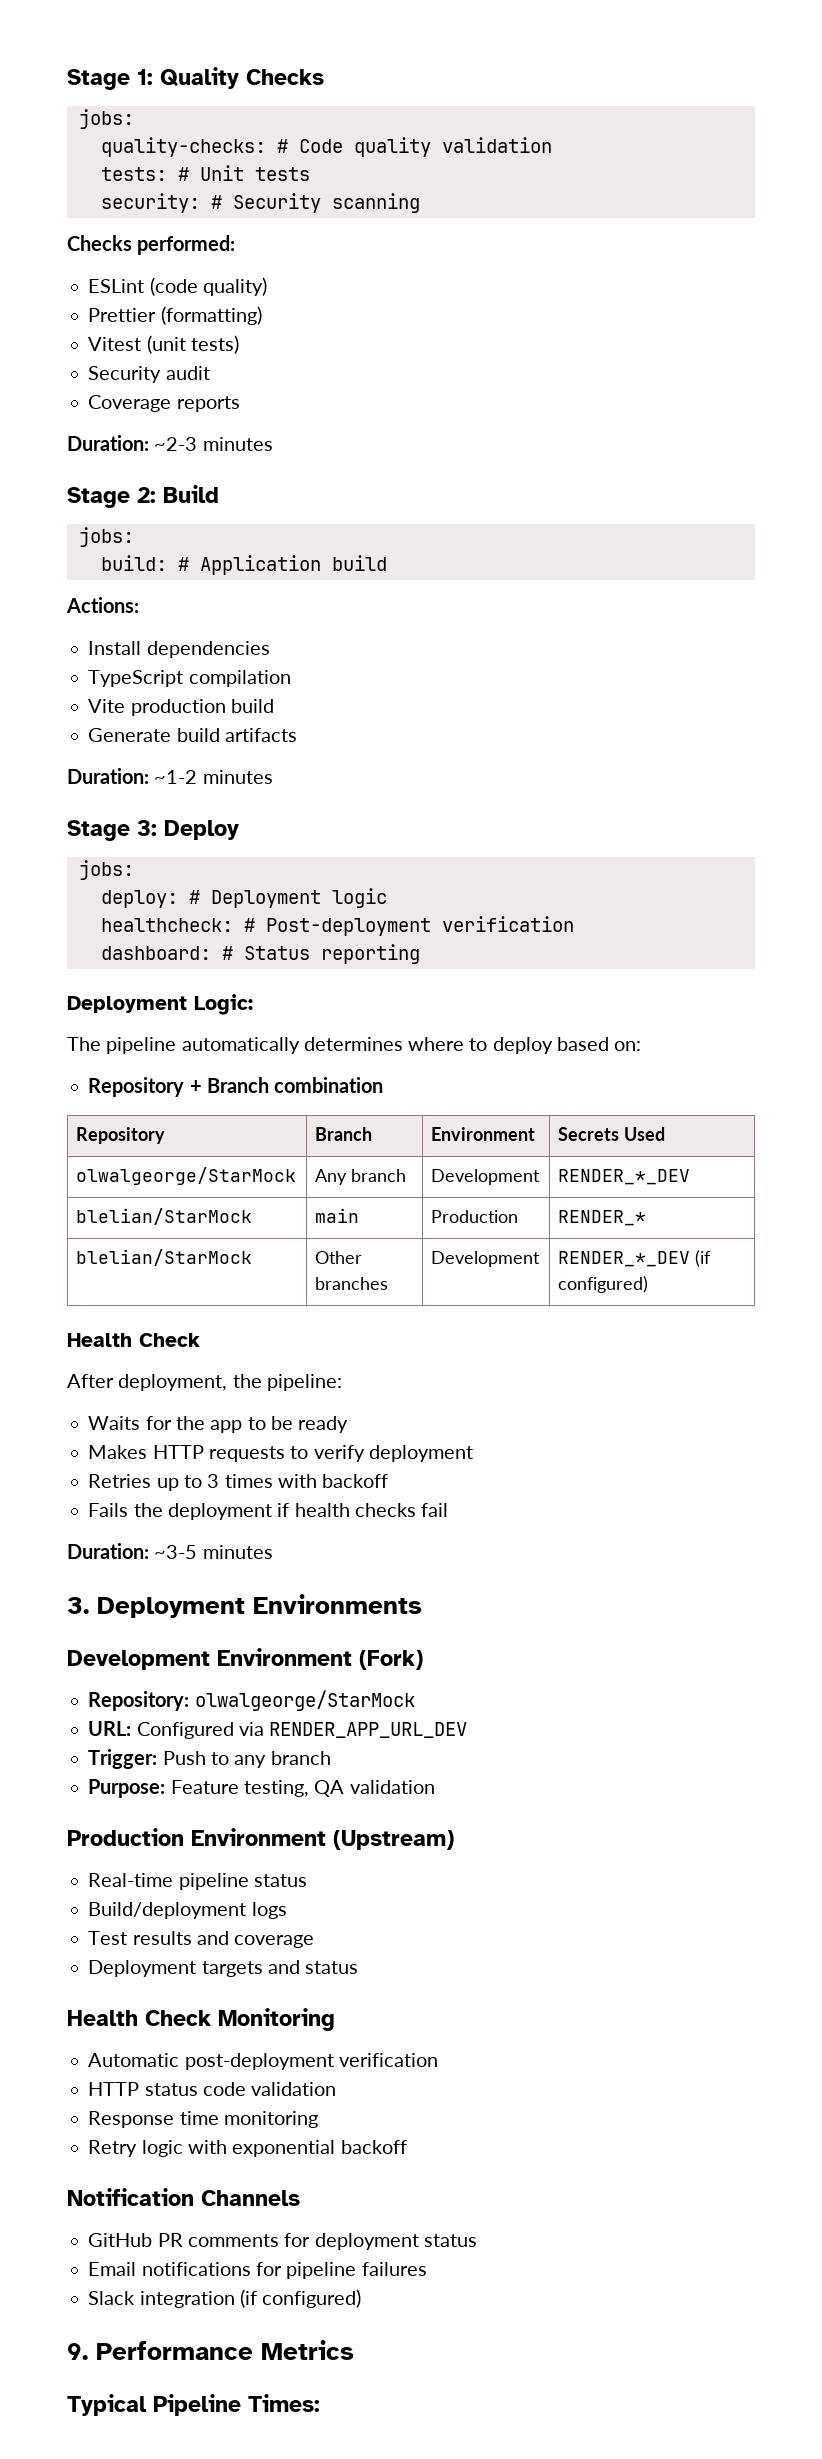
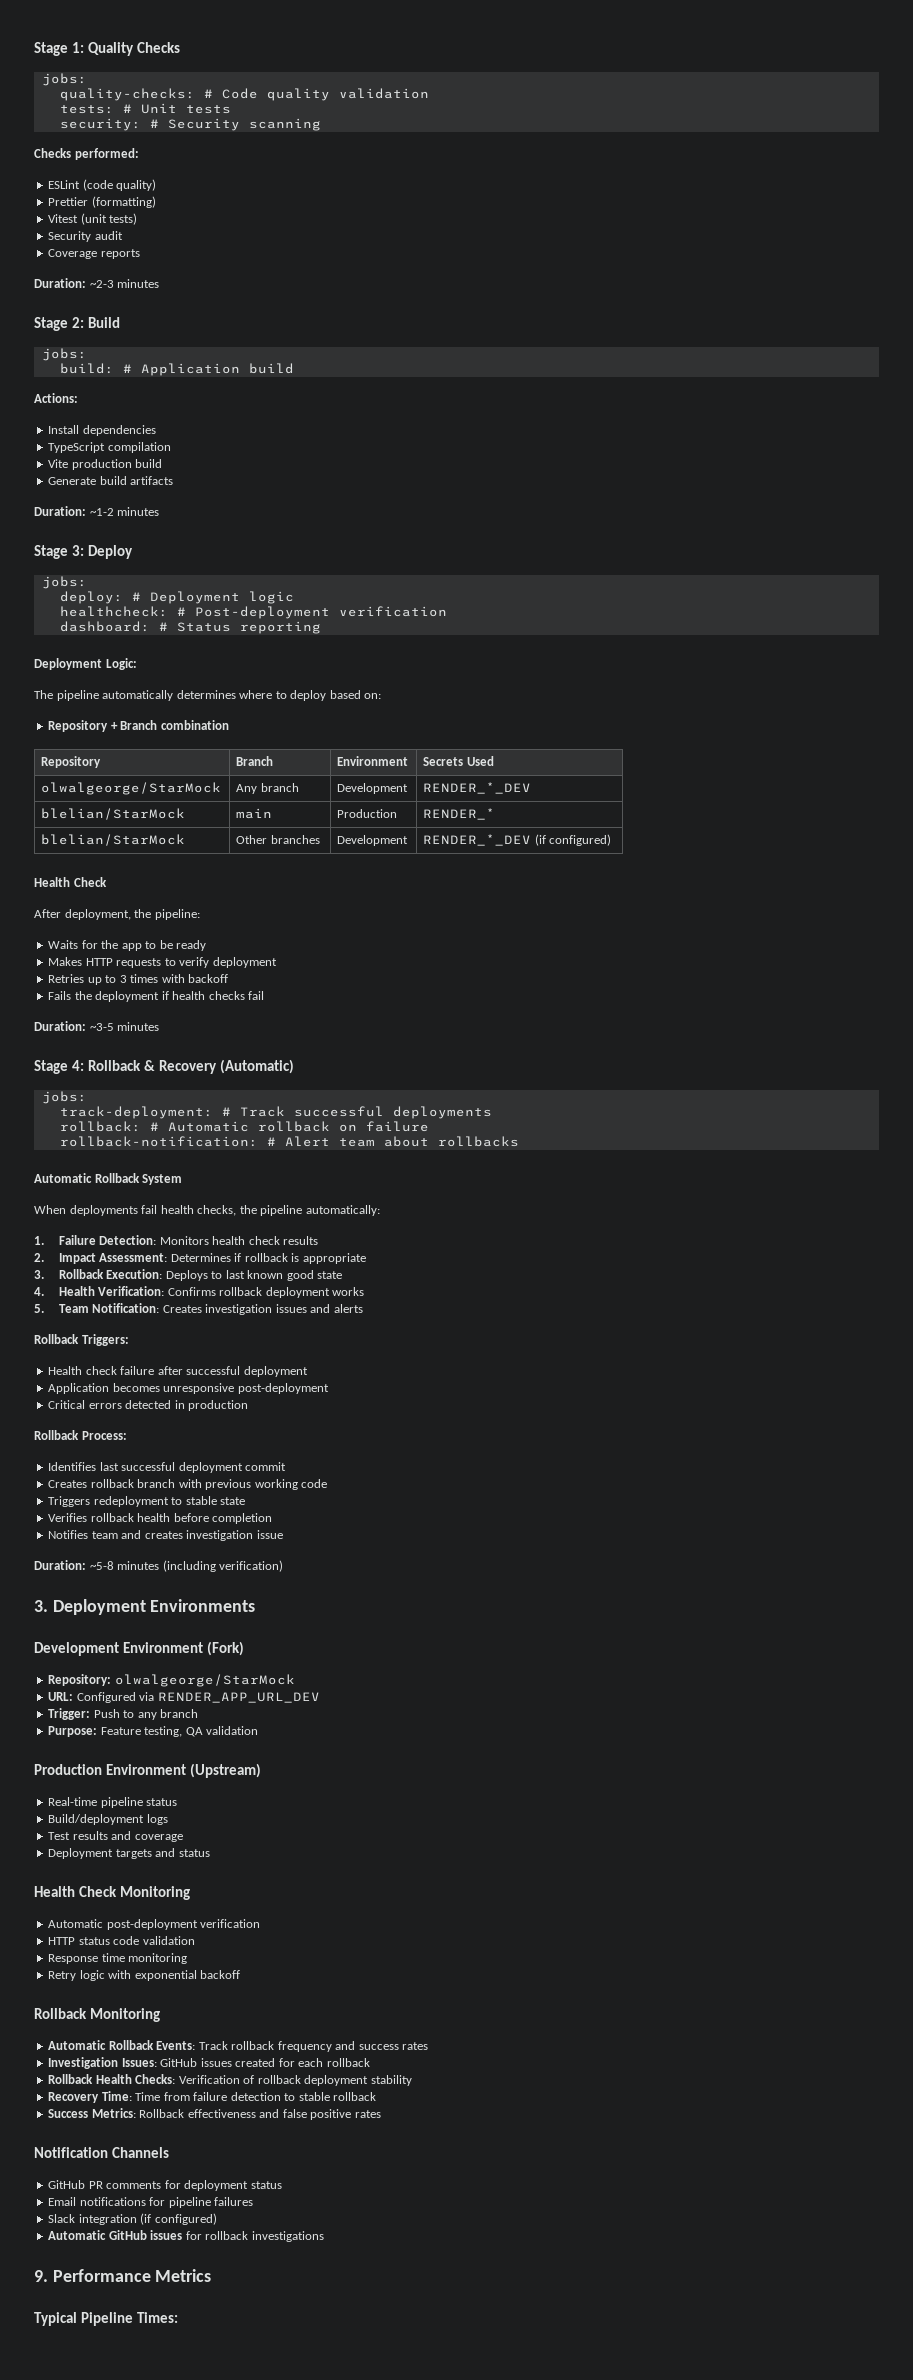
(273, 1552) none -> [34,1059,295,1074] [41,1091,87,1104] [59,1106,492,1119] [59,1121,429,1132] [59,1136,519,1147] [34,1173,183,1185] [34,1205,380,1216] [34,1235,319,1245] [34,1253,366,1264] [34,1269,343,1281] [34,1286,365,1298] [34,1303,363,1315] [34,1334,129,1346] [48,1366,308,1377] [48,1383,329,1394] [48,1400,249,1411] [34,1430,127,1440] [48,1462,287,1473] [48,1479,328,1490] [48,1496,246,1507] [48,1513,273,1524] [48,1530,283,1541] [34,1560,284,1572] // Stage 4: Rollback & Recovery (Automatic) // jobs: // track-deployment: # Track successful deployments // rollback: # Automatic rollback on failure // rollback-notification: # Alert team about rollbacks // Automatic Rollback System // When deployments fail health checks, the pipeline automatically: // 1. Failure Detection: Monitors health check results // 2. Impact Assessment: Determines if rollback is appropriate // 3. Rollback Execution: Deploys to last known good state // 4. Health Verification: Confirms rollback deployment works // 5. Team Notification: Creates investigation issues and alerts // Rollback Triggers: // Health check failure after successful deployment // Application becomes unresponsive post-deployment // Critical errors detected in production // Rollback Process: // Identifies last successful deployment commit // Creates rollback branch with previous working code // Triggers redeployment to stable state // Verifies rollback health before completion // Notifies team and creates investigation issue // Duration: ~5-8 minutes (including verification)
(407, 2147) none -> [34,2008,161,2022] [48,2040,429,2052] [48,2057,370,2069] [48,2074,412,2086] [48,2091,377,2103] [48,2108,381,2120] // Rollback Monitoring // Automatic Rollback Events: Track rollback frequency and success rates // Investigation Issues: GitHub issues created for each rollback // Rollback Health Checks: Verification of rollback deployment stability // Recovery Time: Time from failure detection to stable rollback // Success Metrics: Rollback effectiveness and false positive rates
(362, 2298) none -> [48,2230,324,2242] // Automatic GitHub issues for rollback investigations

